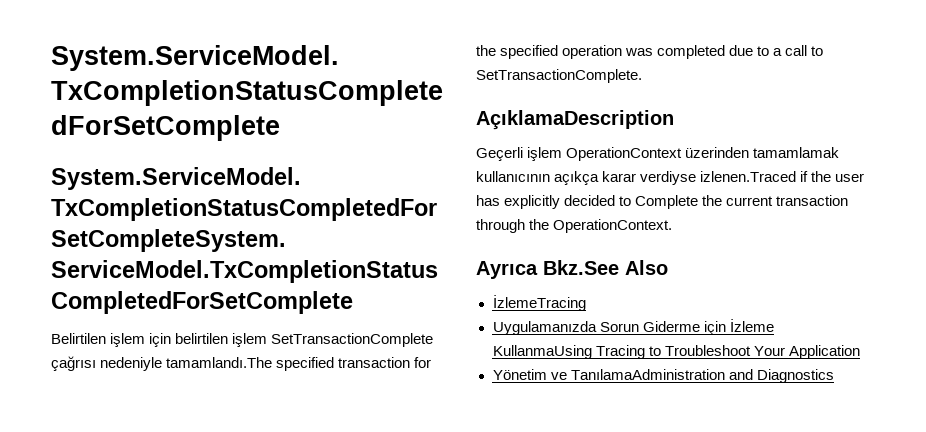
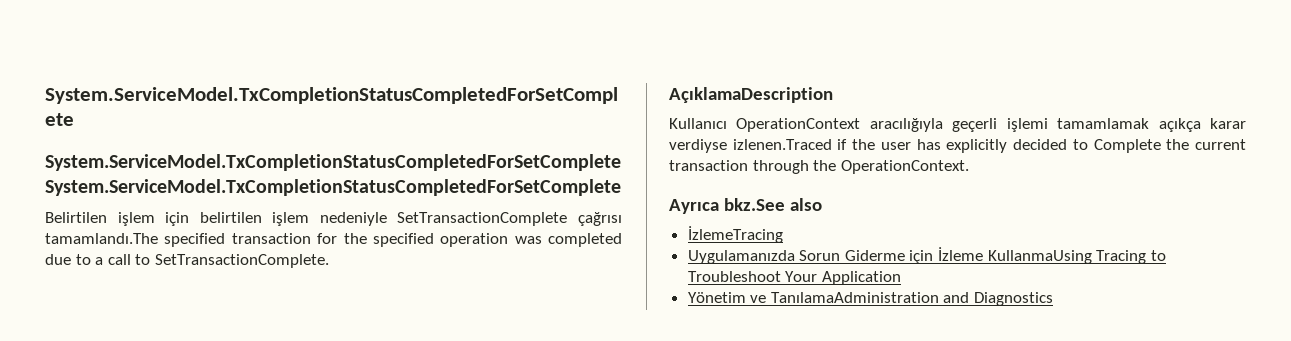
(268, 340) none -> [319,212,387,226] nedeniyle
[100,357,163,371] nedeniyle -> (622, 219) none
[476,147,840,161] [476,171,550,182] Geçerli işlem OperationContext üzerinden tamamlamak kullanıcının -> [669,118,1150,132] Kullanıcı OperationContext aracılığıyla geçerli işlemi tamamlamak
[543,260,668,275] Bkz.See Also -> [723,198,822,211] bkz.See also

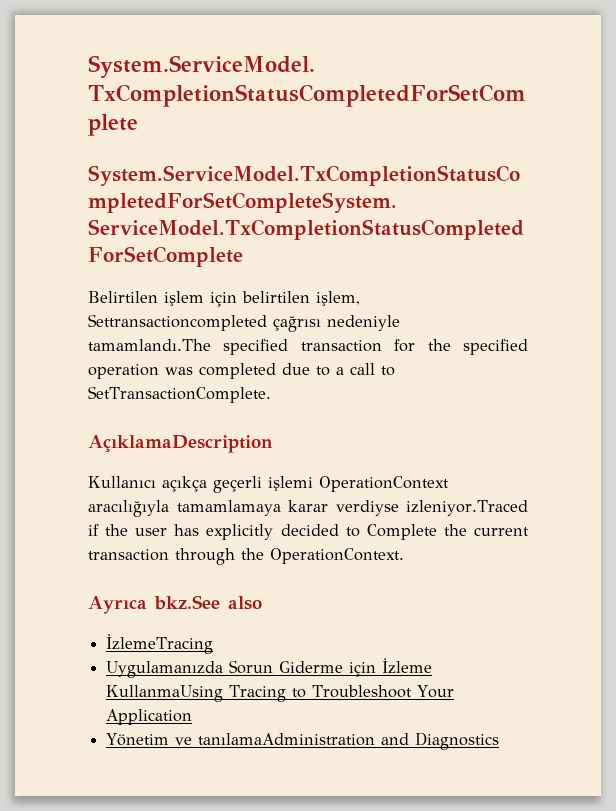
[272,212,622,226] işlem nedeniyle SetTransactionComplete çağrısı -> [316,291,360,306] [88,314,400,332] işlem, Settransactioncompleted çağrısı nedeniyle
[736,118,1201,132] OperationContext aracılığıyla geçerli işlemi tamamlamak açıkça -> [162,476,449,493] [88,500,281,517] açıkça geçerli işlemi OperationContext aracılığıyla tamamlamaya
[732,139,832,150] izlenen.Traced -> [406,500,529,516] izleniyor.Traced
[770,292,939,303] TanılamaAdministration -> [198,733,376,746] tanılamaAdministration

